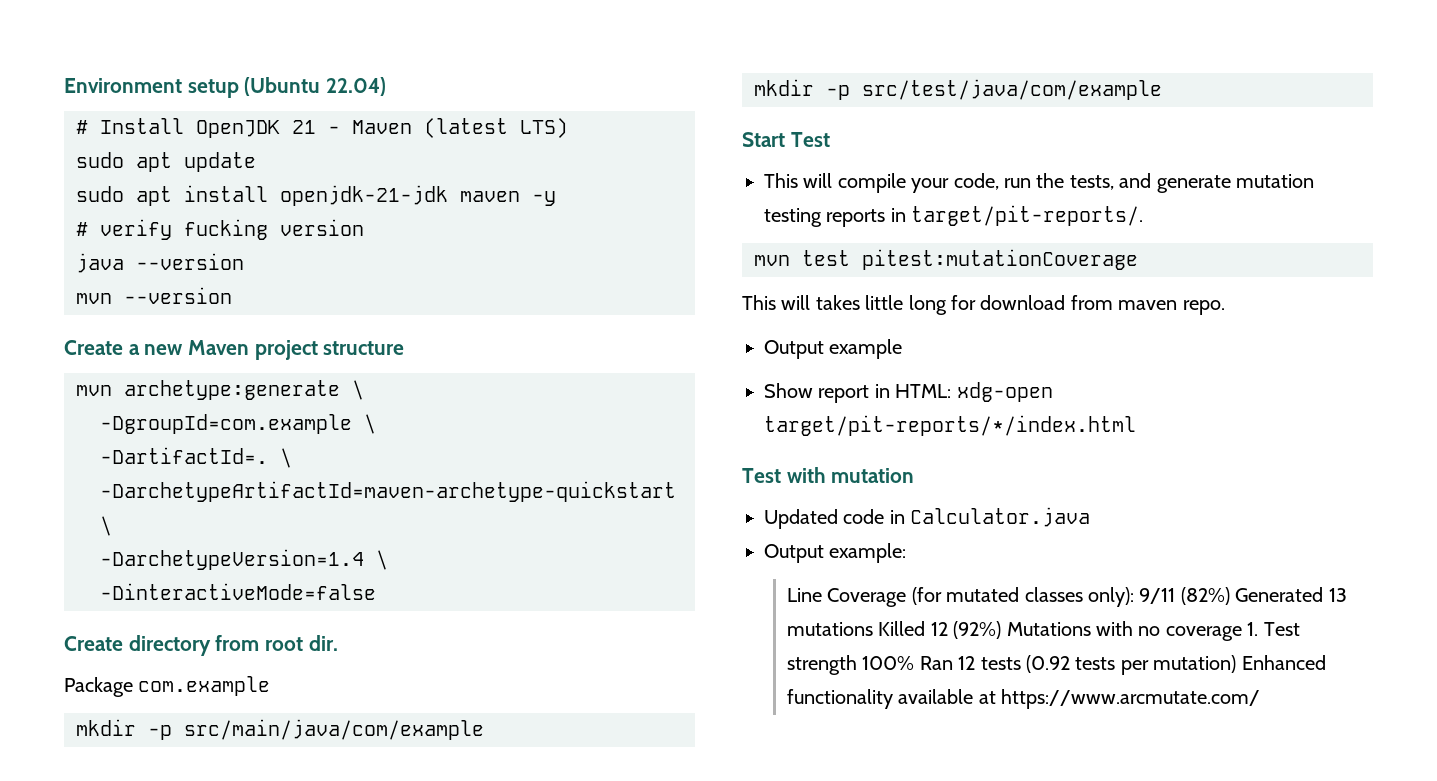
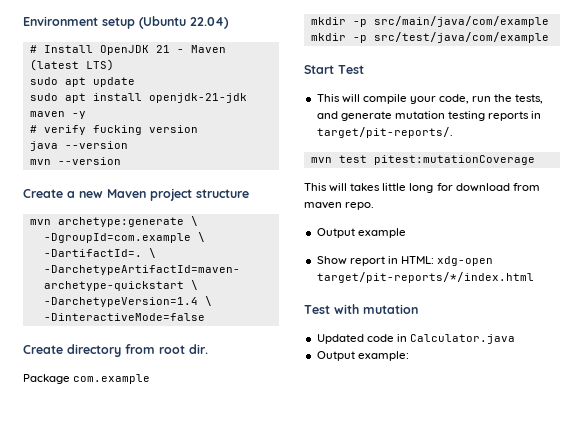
[787,587,1347,607] [787,621,1300,641] [787,655,1326,675] [787,689,1261,709] // Line Coverage (for mutated classes only): 9/11 (82%) Generated 13 mutations Killed 12 (92%) Mutations with no coverage 1. Test strength 100% Ran 12 tests (0.92 tests per mutation) Enhanced functionality available at https://www.arcmutate.com/ -> (409, 356) none

